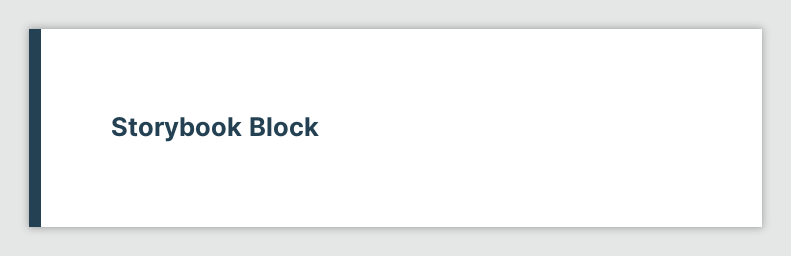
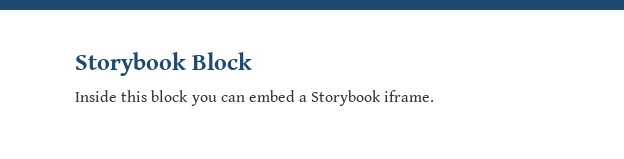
(320, 127) none -> [75,90,435,106] // Inside this block you can embed a Storybook iframe.

